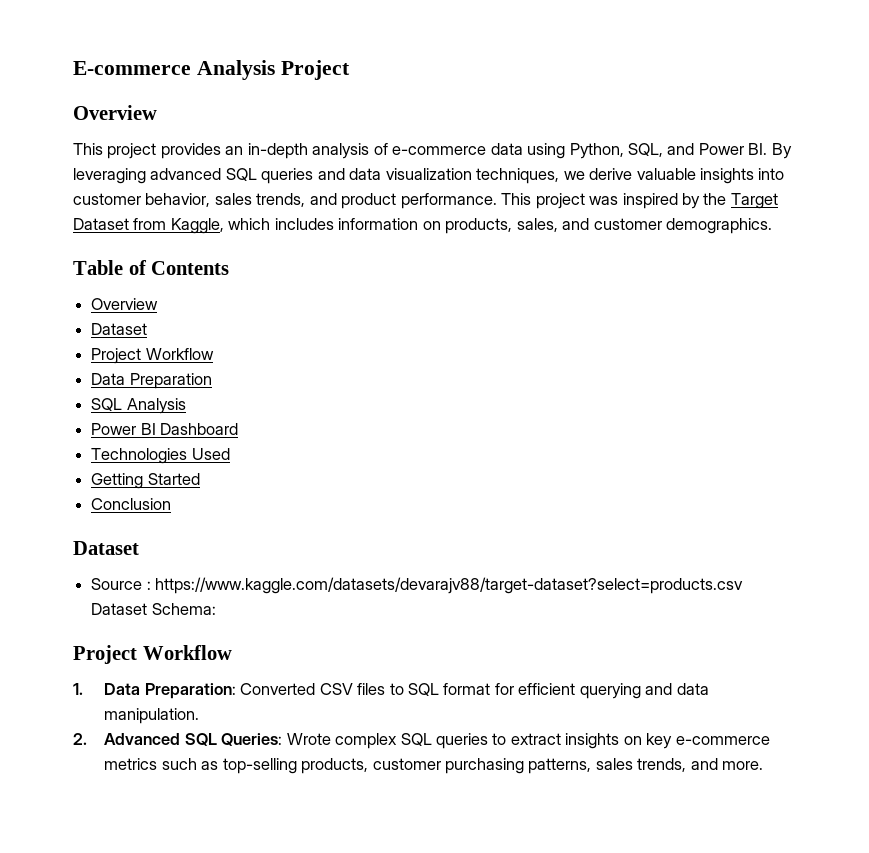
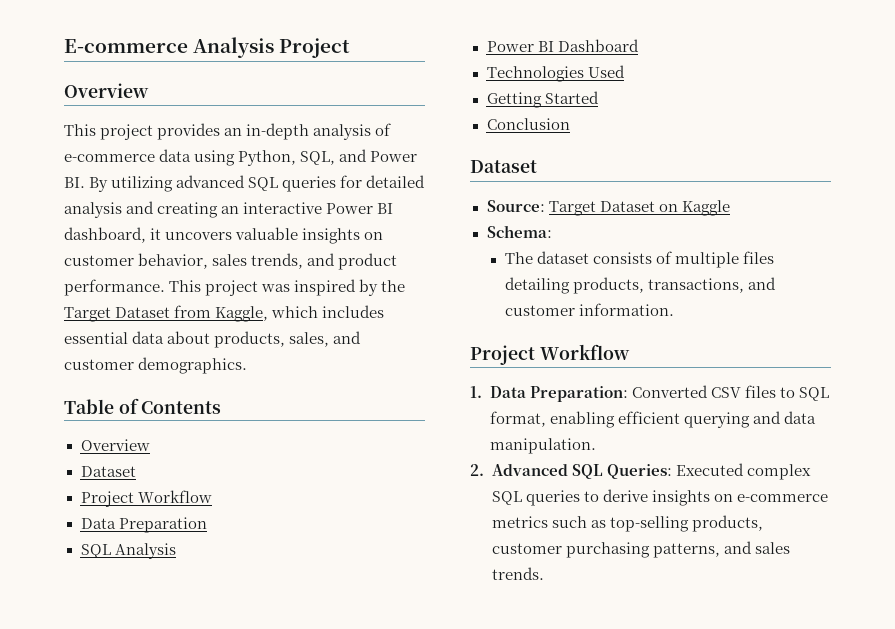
[73,168,146,184] leveraging -> [111,176,174,192] utilizing
[317,168,633,184] and data visualization techniques, we derive -> [340,175,426,188] [64,201,394,218] [64,227,233,243] for detailed analysis and creating an interactive Power BI dashboard, it uncovers
[758,168,785,180] into -> [364,232,384,240] on
[338,218,441,230] information on -> [64,331,211,344] essential data about
[91,577,744,594] [91,603,216,615] Source : https://www.kaggle.com/datasets/devarajv88/target-dataset?select=products.csv Dataset Schema: -> [486,200,730,216] [486,225,552,238] [504,251,774,268] [504,277,776,294] [504,303,674,316] Source: Target Dataset on Kaggle // Schema: // The dataset consists of multiple files detailing products, transactions, and customer information.
[443,683,514,695] format for -> [489,411,615,428] format, enabling
[286,733,331,745] Wrote -> [675,463,744,476] Executed
[510,733,673,749] extract insights on key -> [602,489,733,506] derive insights on
[595,758,764,772] sales trends, and more. -> [723,541,790,554] [491,567,544,580] and sales trends.

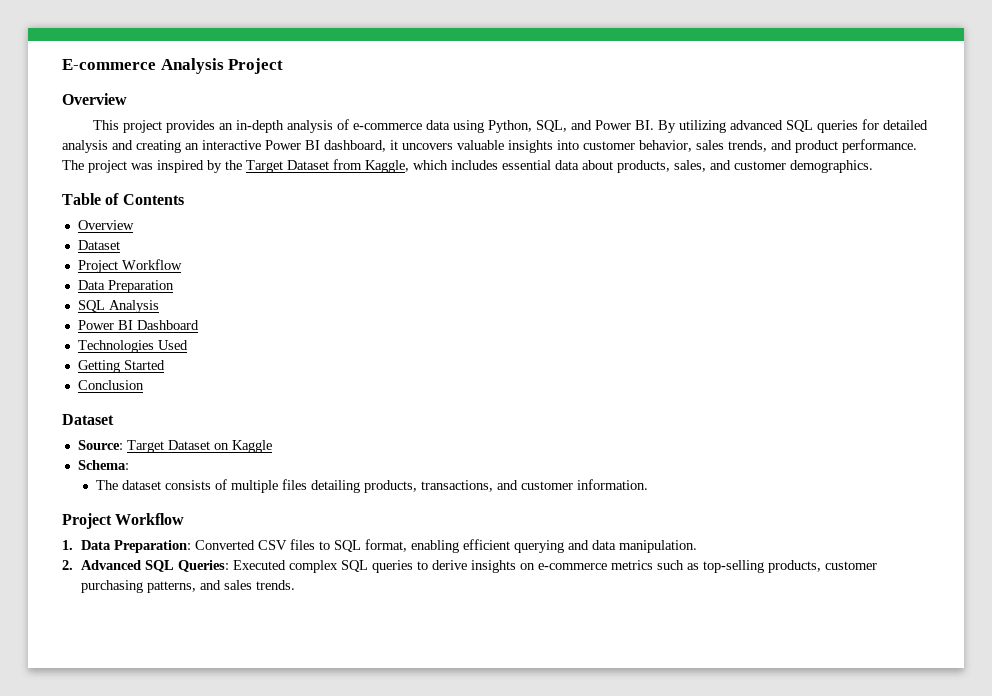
[364,232,384,240] on -> [557,140,579,150] into
[169,280,202,292] This -> [62,160,84,170] The

